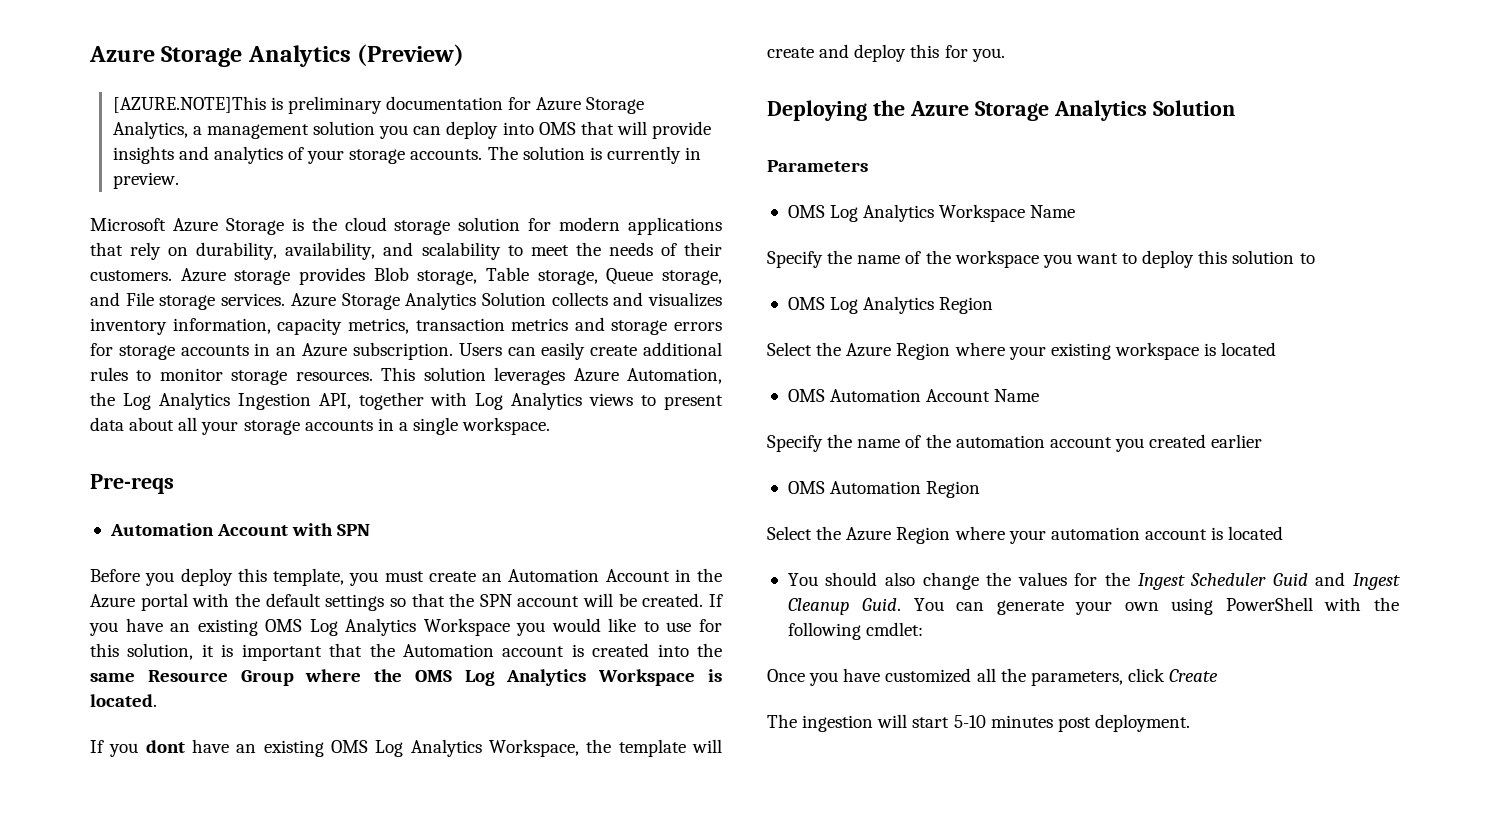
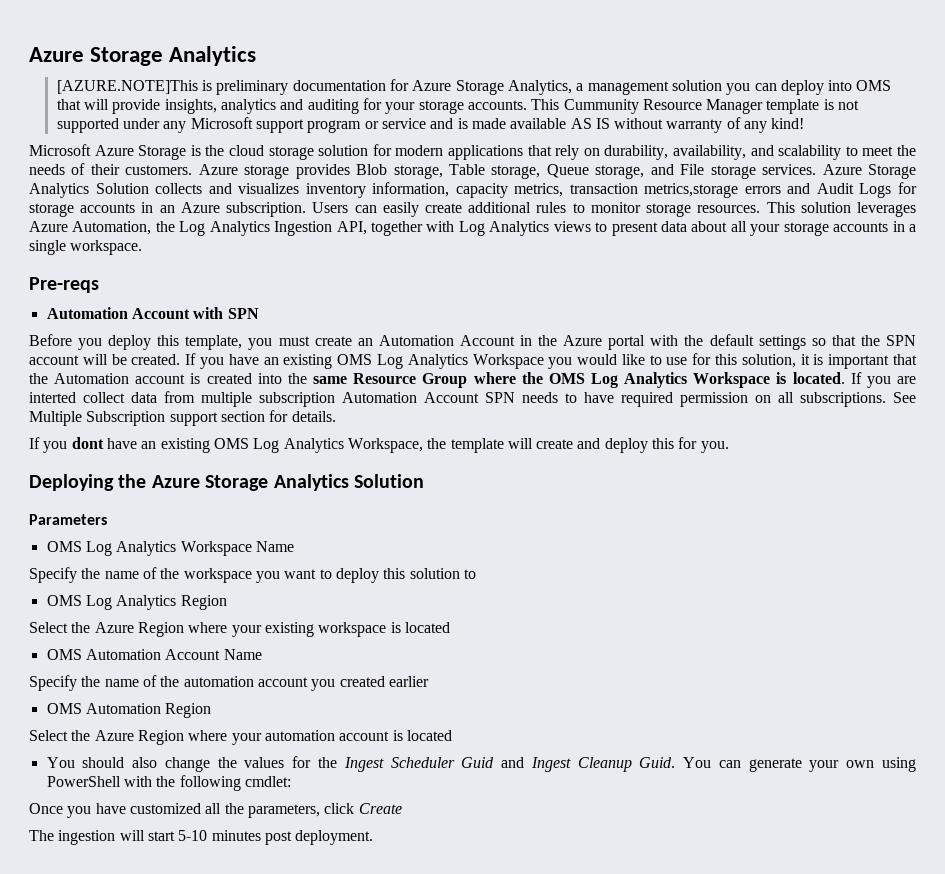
[89,44,465,67] Azure Storage Analytics (Preview) -> [29,46,257,66] Azure Storage Analytics
[112,146,702,164] [112,172,179,189] insights and analytics of your storage accounts. The solution is currently in preview. -> [164,98,860,114] [56,117,805,133] insights, analytics and auditing for your storage accounts. This Cummunity Resource Manager template is not supported under any Microsoft support program or service and is made available AS IS without warranty of any kind!
[511,317,722,335] metrics and storage errors -> [644,183,892,198] metrics,storage errors and Audit Logs
(157, 700) none -> [850,372,916,388] [29,391,916,407] [29,410,336,426] If you are interted collect data from multiple subscription Automation Account SPN needs to have required permission on all subscriptions. See Multiple Subscription support section for details.

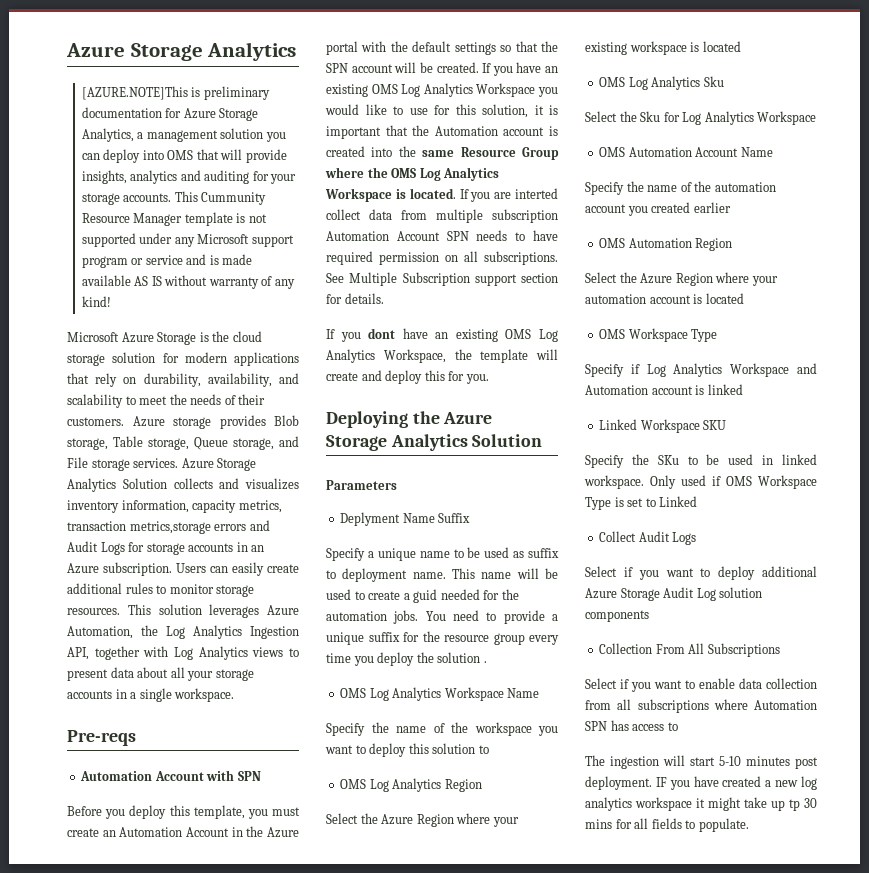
(107, 519) none -> [340,512,471,526] [326,547,559,561] [326,568,558,582] [326,589,519,603] [326,610,558,624] [326,631,559,645] [326,652,487,666] // Deplyment Name Suffix // Specify a unique name to be used as suffix to deployment name. This name will be used to create a guid needed for the automation jobs. You need to provide a unique suffix for the resource group every time you deploy the solution .
(450, 627) none -> [599,76,724,90] [585,111,817,125] // OMS Log Analytics Sku // Select the Sku for Log Analytics Workspace
[46,756,916,772] [46,775,291,791] [29,803,402,818] You should also change the values for the Ingest Scheduler Guid and Ingest Cleanup Guid. You can generate your own using PowerShell with the following cmdlet: // Once you have customized all the parameters, click Create -> [599,328,718,342] [585,363,817,377] [585,384,743,395] [599,419,727,433] [585,454,817,468] [584,475,817,489] [585,496,698,510] [599,531,697,545] [585,566,817,580] [585,587,763,601] [585,610,649,622] [599,643,780,657] [585,678,817,692] [585,699,817,713] [585,720,678,731] OMS Workspace Type // Specify if Log Analytics Workspace and Automation account is linked // Linked Workspace SKU // Specify the SKu to be used in linked workspace. Only used if OMS Workspace Type is set to Linked // Collect Audit Logs // Select if you want to deploy additional Azure Storage Audit Log solution components // Collection From All Subscriptions // Select if you want to enable data collection from all subscriptions where Automation SPN has access to
(374, 837) none -> [655,776,817,790] [585,797,817,811] [585,818,749,832] IF you have created a new log analytics workspace it might take up tp 30 mins for all fields to populate.

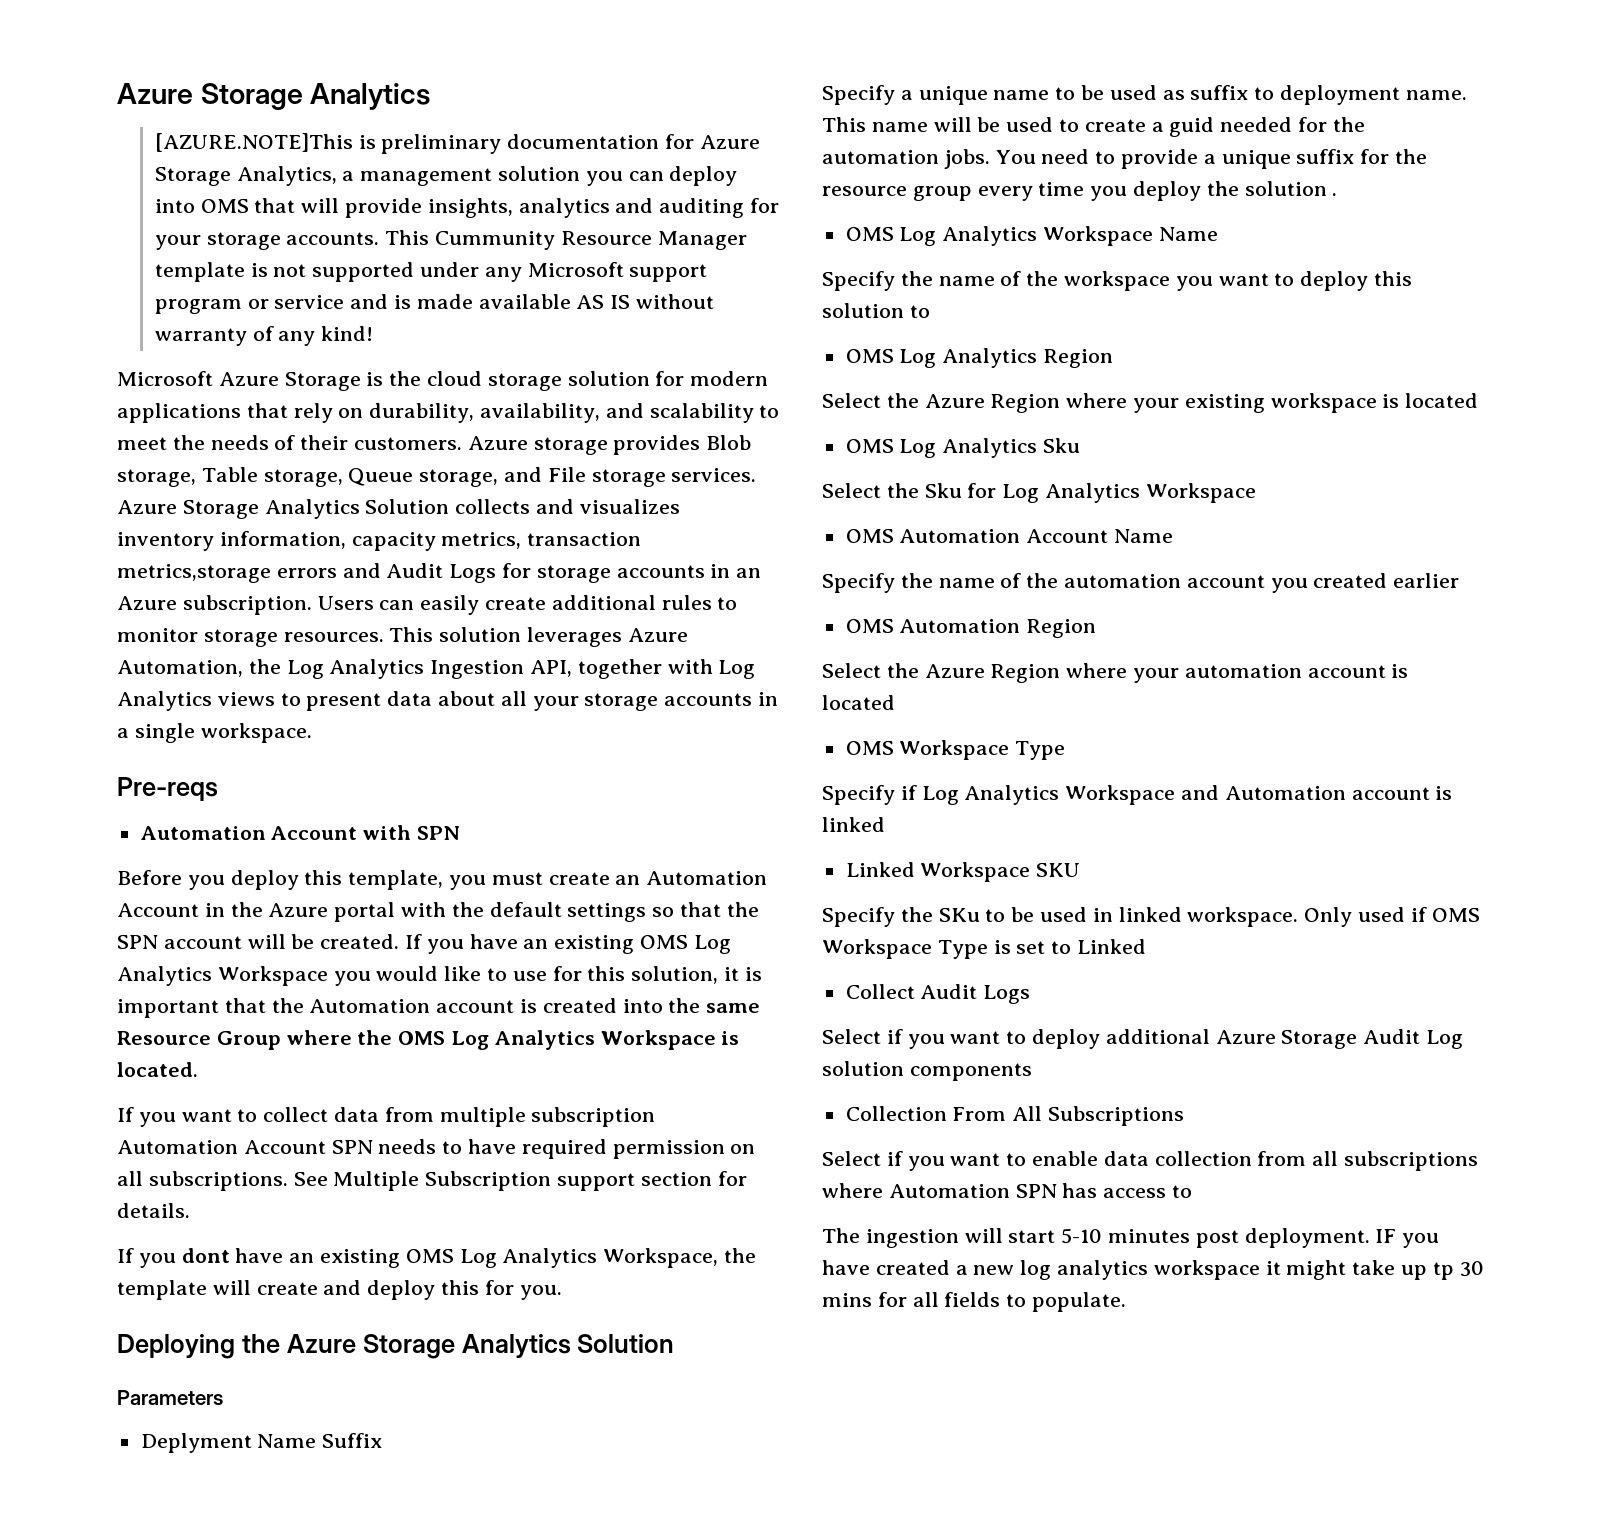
[459,188,558,202] If you are interted -> [117,1107,258,1127] // If you want to

